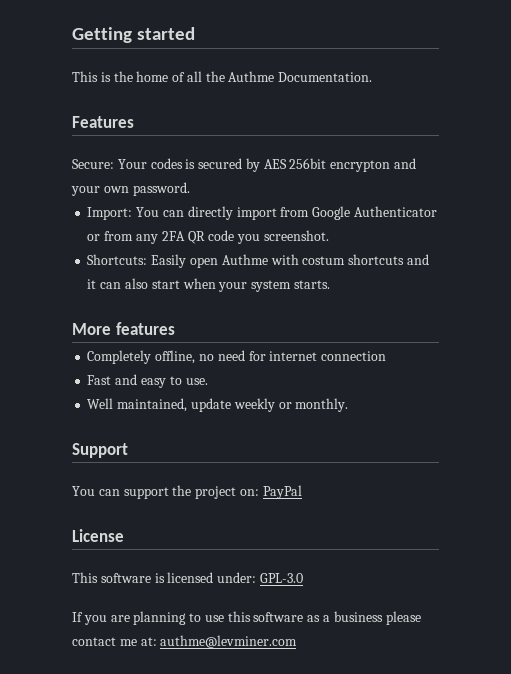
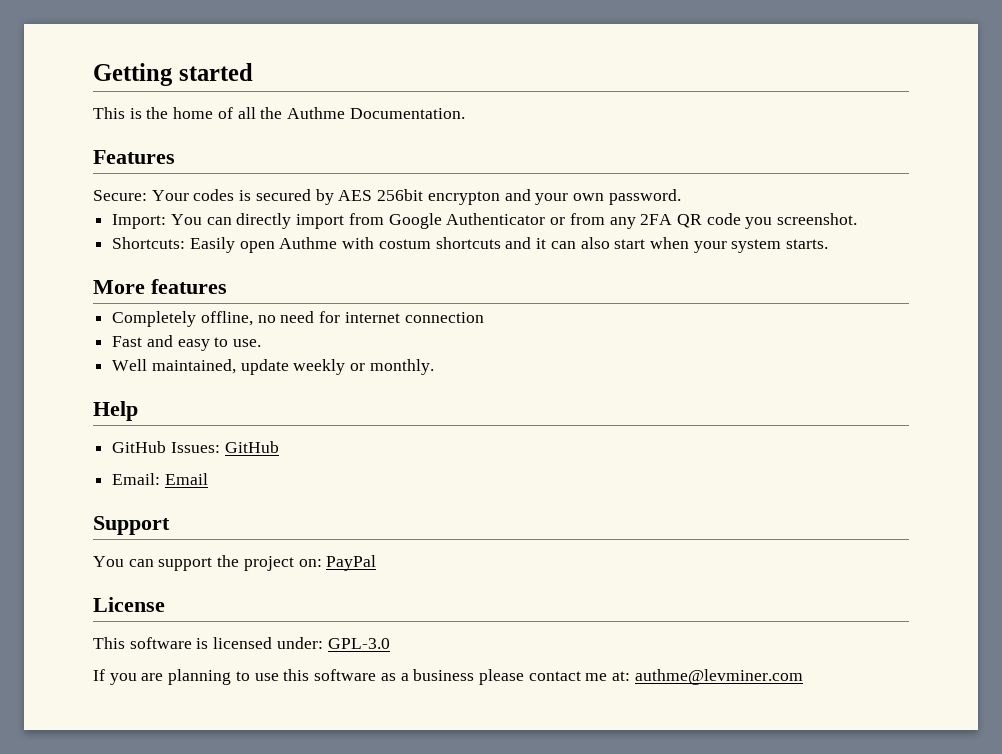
(349, 405) none -> [93,401,138,421] [112,441,279,453] [112,473,208,485] // Help // GitHub Issues: GitHub // Email: Email

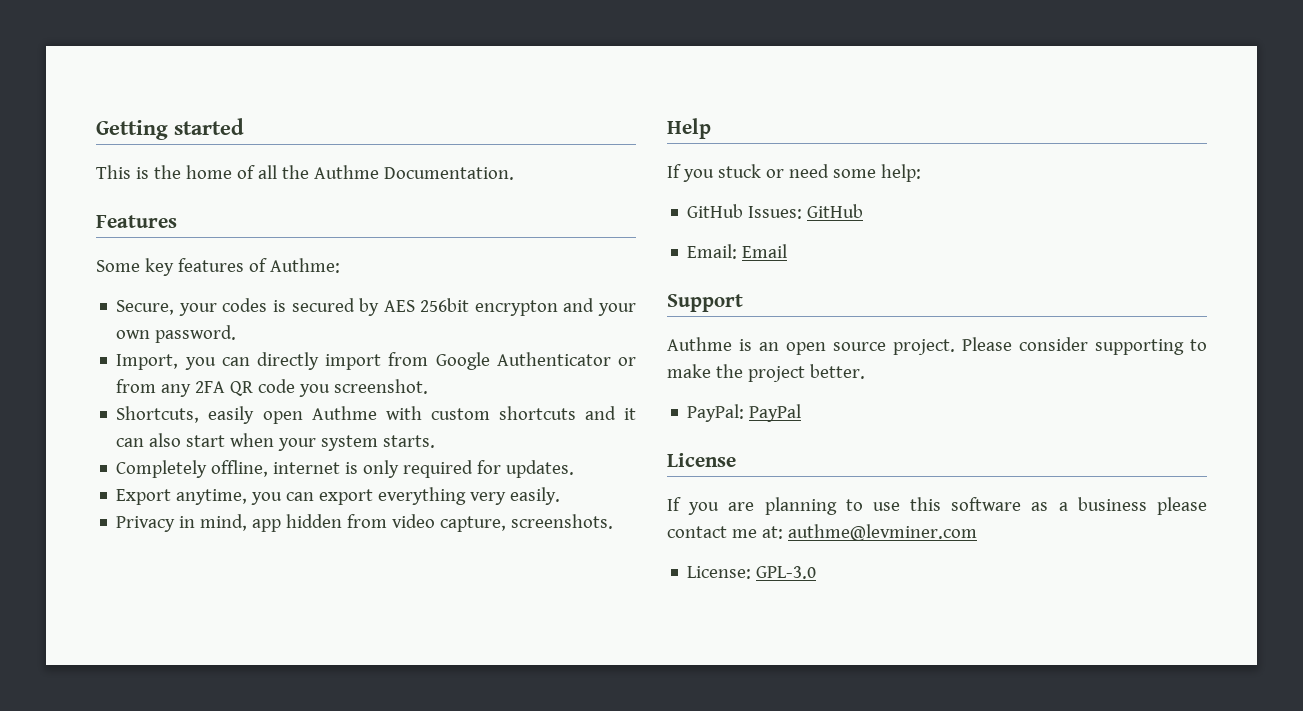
[93,190,189,201] Secure: Your -> [96,258,340,276] [116,300,217,316] Some key features of Authme: // Secure, your
[112,214,202,229] Import: You -> [116,354,216,370] Import, you
[112,237,235,253] Shortcuts: Easily -> [116,406,255,424] Shortcuts, easily
[378,239,431,249] costum -> [430,408,490,420] custom
[93,279,227,294] // More features -> (436, 441) none
[257,311,484,323] [112,335,262,351] [112,359,434,375] [93,401,138,421] no need for internet connection // Fast and easy to use. // Well maintained, update weekly or monthly. // Help -> [273,460,575,478] [116,487,561,505] [116,514,614,532] [667,118,711,139] [667,164,921,182] internet is only required for updates. // Export anytime, you can export everything very easily. // Privacy in mind, app hidden from video capture, screenshots. // Help // If you stuck or need some help:
[93,555,377,571] [93,597,165,612] [93,637,390,649] You can support the project on: PayPal // License // This software is licensed under: GPL-3.0 -> [667,337,1207,355] [667,364,865,382] [687,404,802,422] [667,453,736,467] Authme is an open source project. Please consider supporting to make the project better. // PayPal: PayPal // License
(803, 677) none -> [687,566,817,579] // License: GPL-3.0

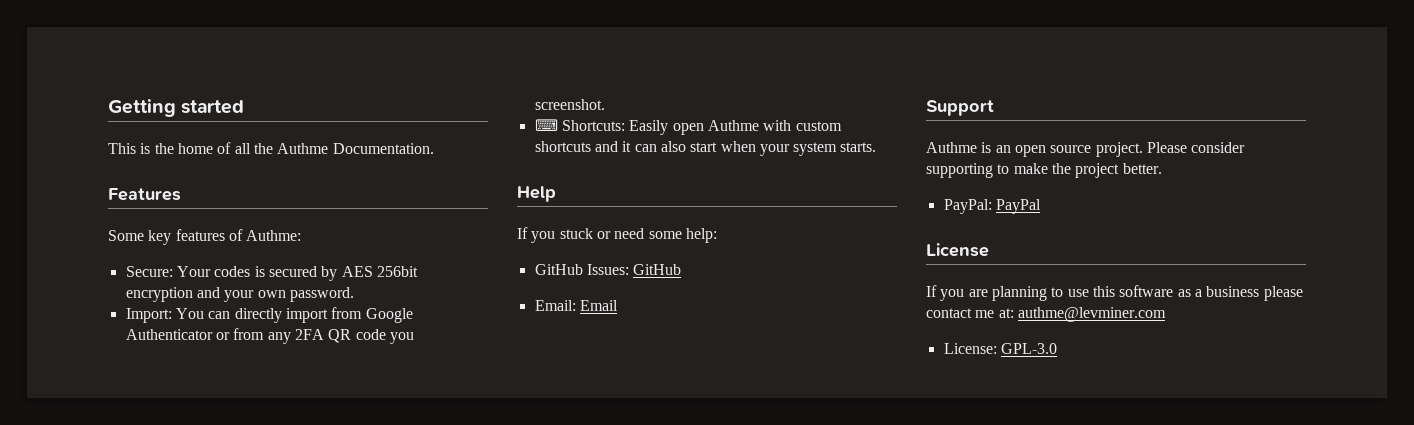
[116,300,217,316] Secure, your -> [125,266,211,277] Secure: Your
[474,300,558,316] encrypton -> [125,287,193,302] encryption
[116,354,216,370] Import, you -> [125,308,204,323] Import: You
[116,406,255,424] Shortcuts, easily -> [534,119,669,135] ⌨ Shortcuts: Easily
[116,460,575,478] [116,487,561,505] [116,514,614,532] // Completely offline, internet is only required for updates. // Export anytime, you can export everything very easily. // Privacy in mind, app hidden from video capture, screenshots. -> (877, 147) none

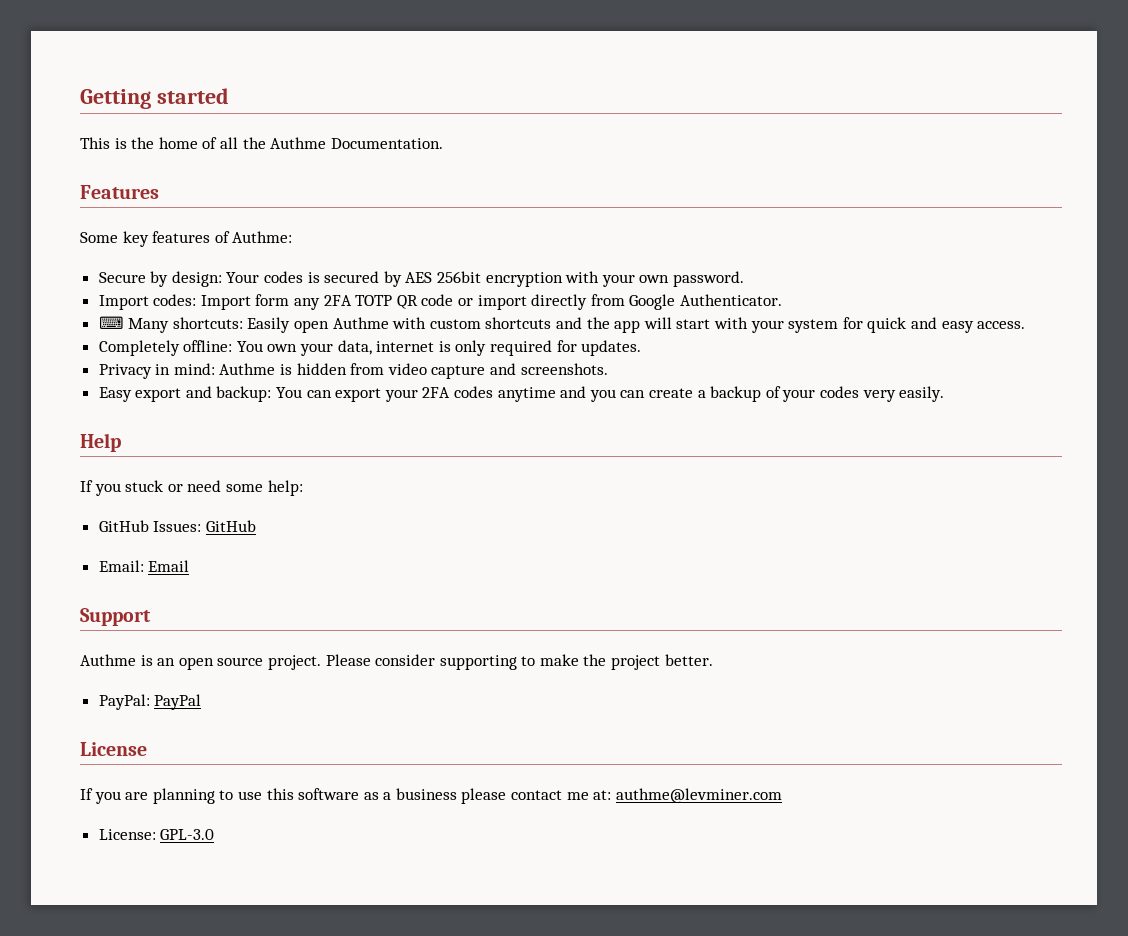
[125,266,173,277] Secure: -> [98,271,222,287] Secure by design:
[196,287,220,298] and -> [565,271,600,283] with
[125,307,413,323] [125,328,414,344] [534,99,605,110] Import: You can directly import from Google Authenticator or from any 2FA QR code you screenshot. -> [98,294,782,310] Import codes: Import form any 2FA TOTP QR code or import directly from Google Authenticator.
[561,120,625,131] Shortcuts: -> [128,317,243,333] Many shortcuts:
[622,141,877,156] it can also start when your system starts. -> [586,317,1026,333] [98,340,642,356] [98,363,608,379] [98,386,945,402] the app will start with your system for quick and easy access. // Completely offline: You own your data, internet is only required for updates. // Privacy in mind: Authme is hidden from video capture and screenshots. // Easy export and backup: You can export your 2FA codes anytime and you can create a backup of your codes very easily.

